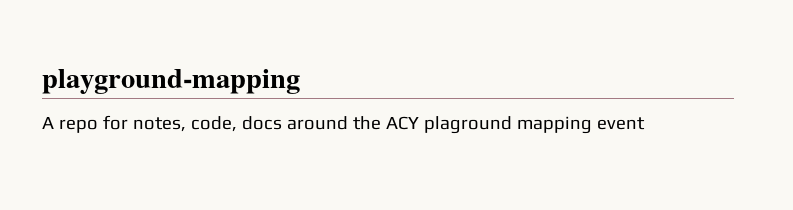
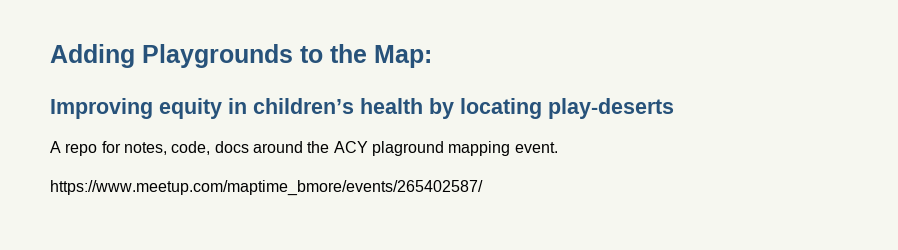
[42,69,300,94] playground-mapping -> [50,44,432,68] [50,98,674,119] Adding Playgrounds to the Map: // Improving equity in children’s health by locating play-deserts
[596,117,645,130] event -> [514,142,558,153] [50,180,483,196] event. // https://www.meetup.com/maptime_bmore/events/265402587/

